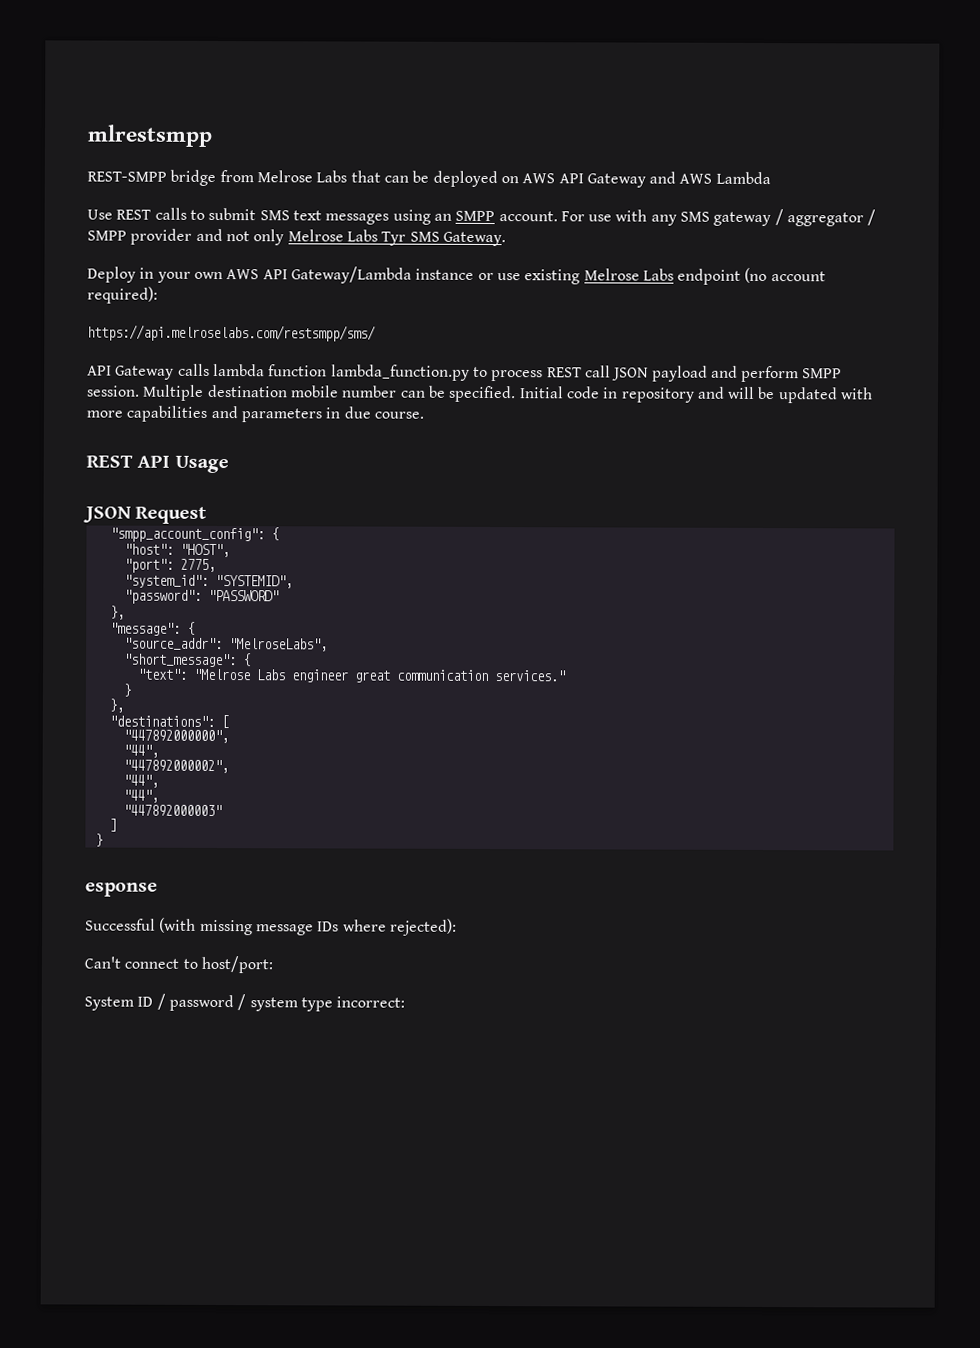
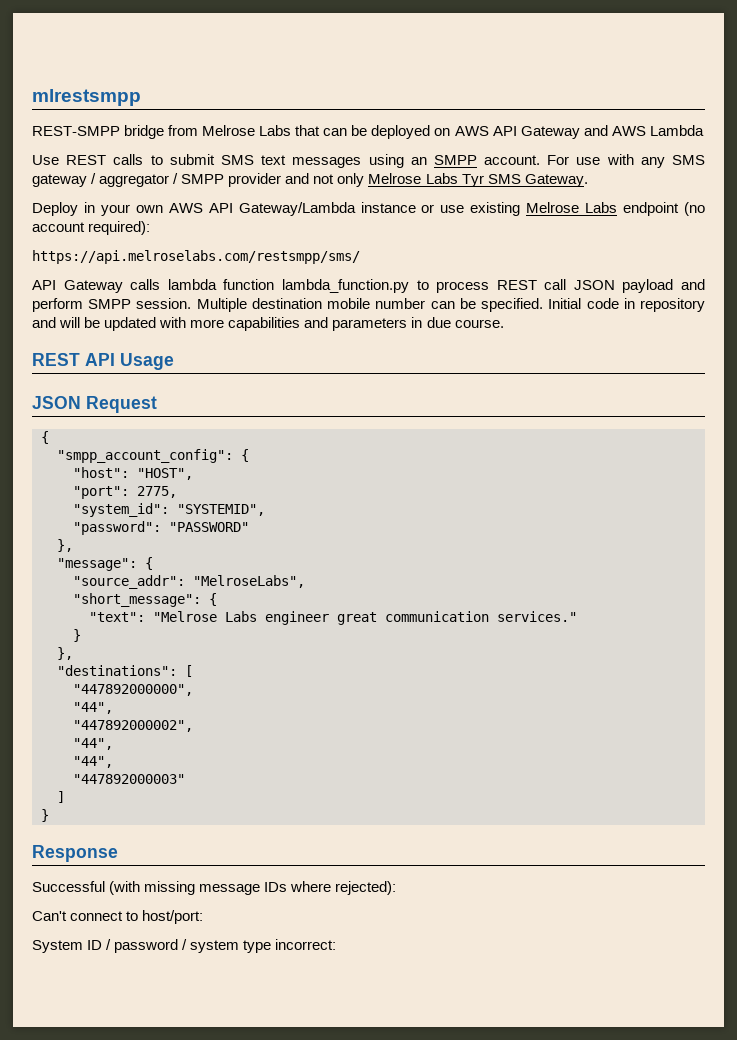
(208, 515) none -> [41,431,49,444] // {
[85,882,158,897] esponse -> [32,845,118,862] Response

